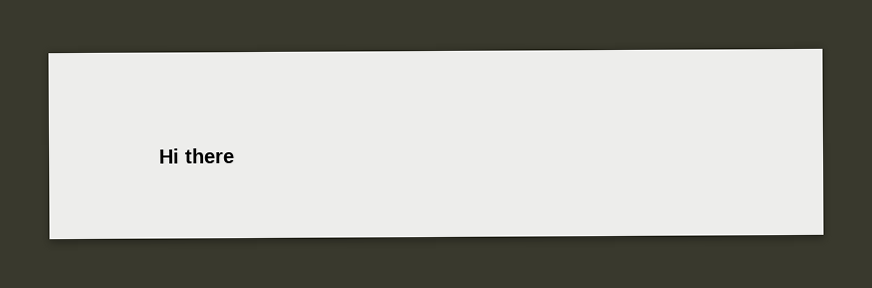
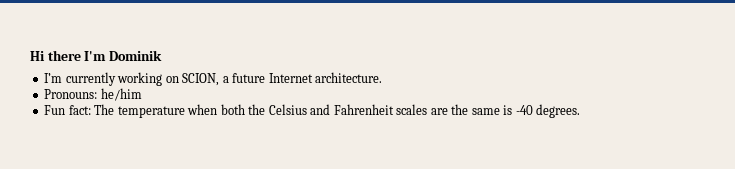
(235, 156) none -> [84,50,162,61] [44,72,383,86] [44,88,142,101] [44,104,581,118] I'm Dominik // I’m currently working on SCION, a future Internet architecture. // Pronouns: he/him // Fun fact: The temperature when both the Celsius and Fahrenheit scales are the same is -40 degrees.

